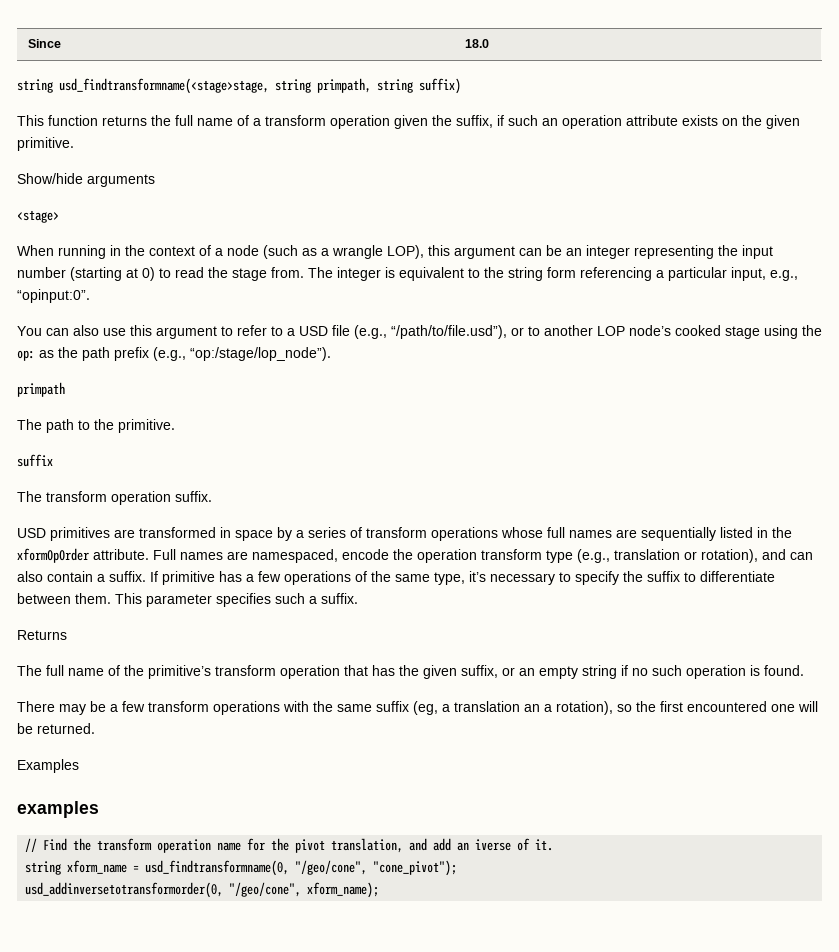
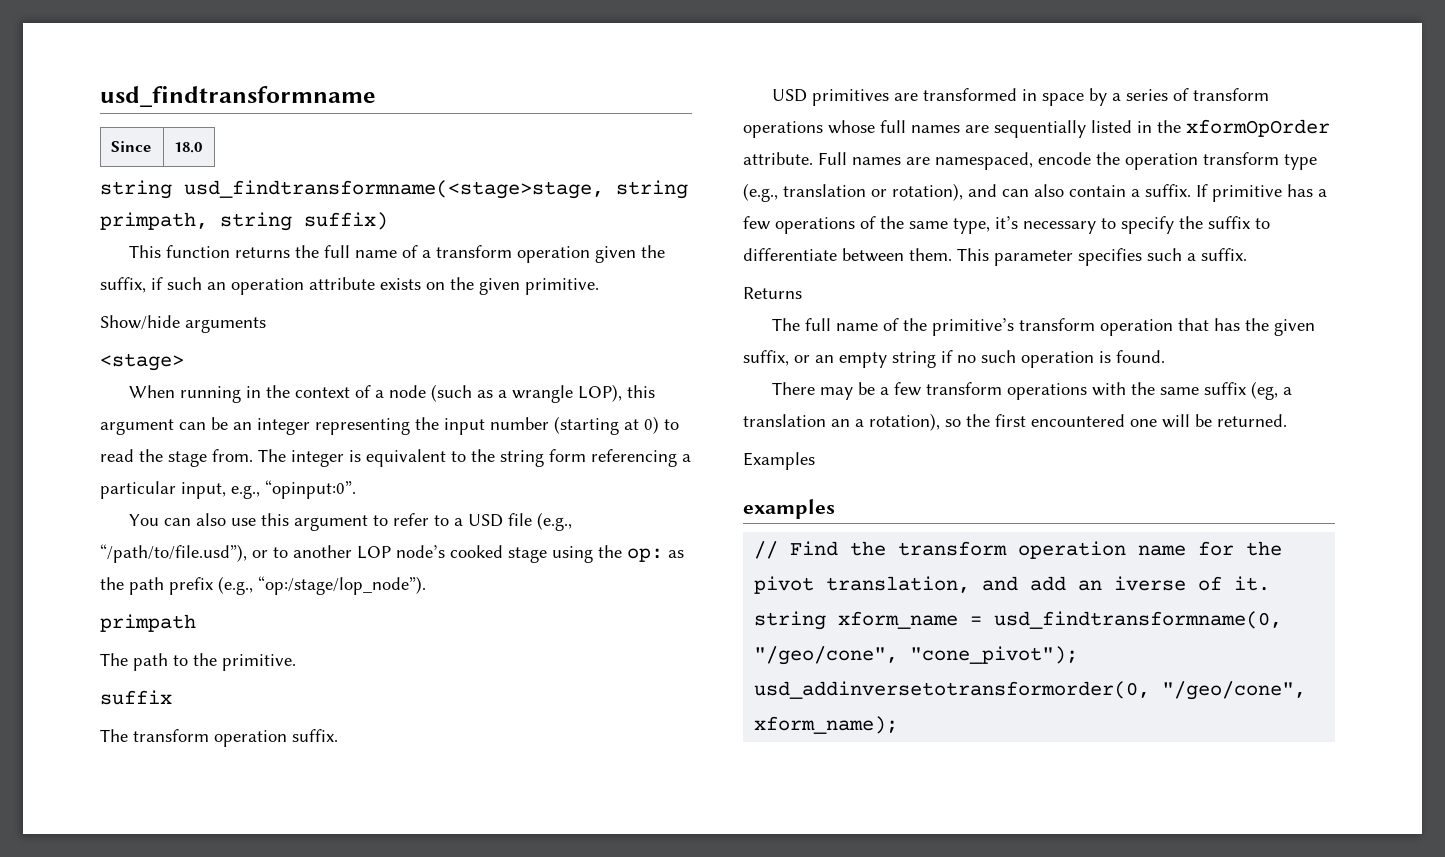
(27, 43) none -> [100,86,376,107] usd_findtransformname //

